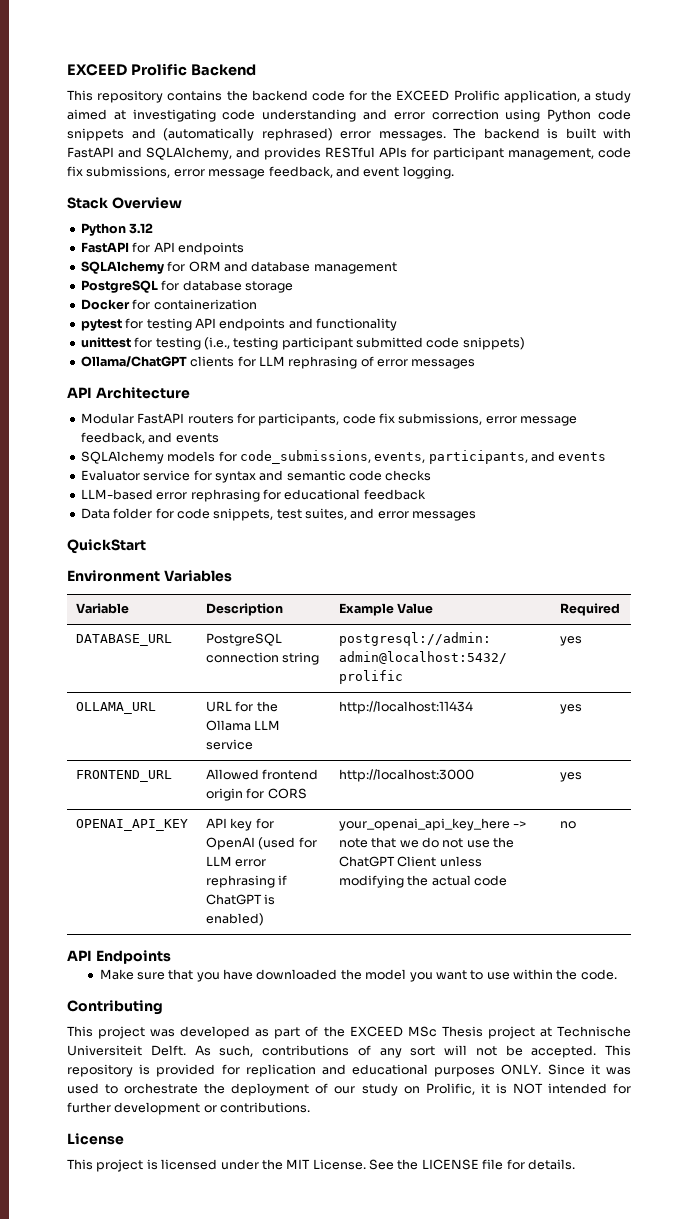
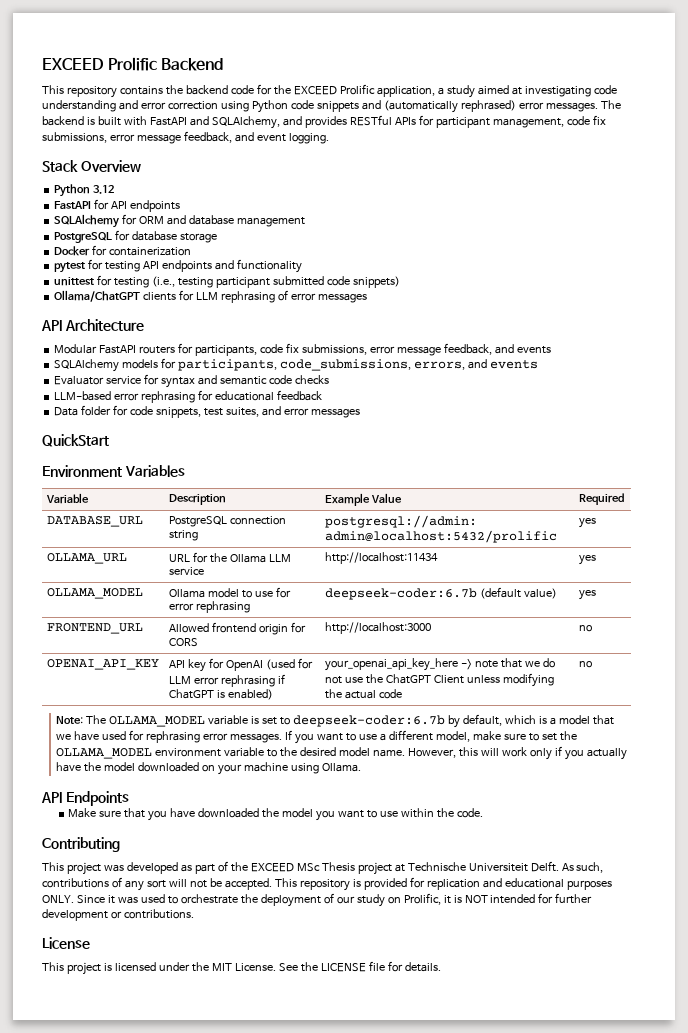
[239,450,528,464] code_submissions, events, participants, -> [178,359,465,371] participants, code_submissions, errors,
(582, 709) none -> [46,588,143,599] [168,587,291,598] [168,601,250,613] [324,587,557,600] [578,590,596,600] // OLLAMA_MODEL | Ollama model to use for error rephrasing | deepseek-coder:6.7b (default value) | yes
[559,772,582,782] yes -> [578,625,592,632] no
(576, 825) none -> [56,714,614,728] [56,730,577,744] [56,746,627,760] [56,762,362,775] // Note: The OLLAMA_MODEL variable is set to deepseek-coder:6.7b by default, which is a model that we have used for rephrasing error messages. If you want to use a different model, make sure to set the OLLAMA_MODEL environment variable to the desired model name. However, this will work only if you actually have the model downloaded on your machine using Ollama.

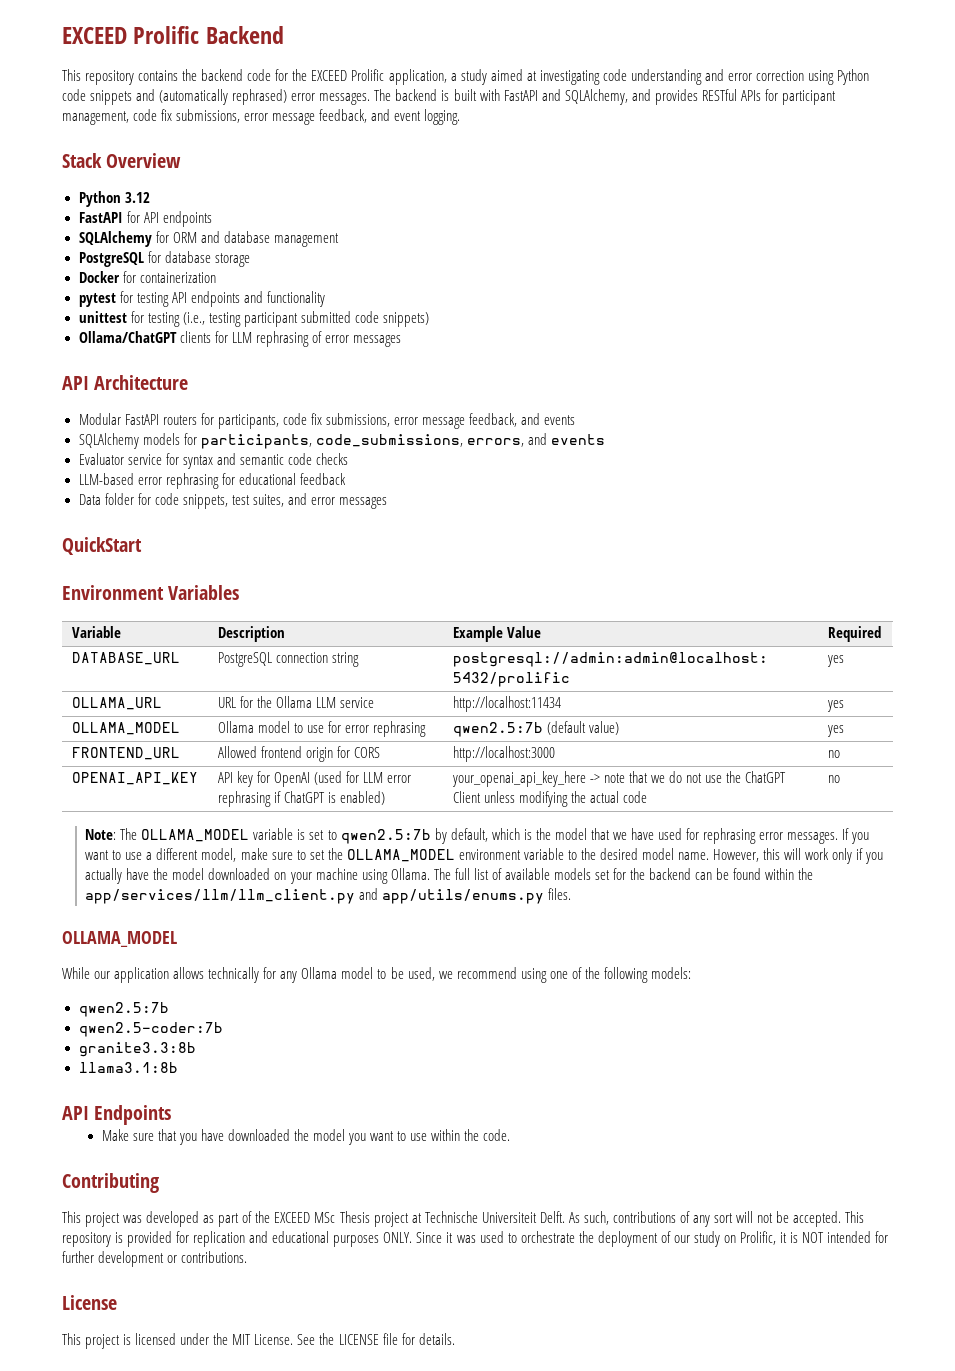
[324,588,477,600] deepseek-coder:6.7b -> [452,722,543,737] qwen2.5:7b
[293,715,446,727] deepseek-coder:6.7b -> [340,829,431,844] qwen2.5:7b
[549,717,556,725] a -> [535,828,551,840] the
(362, 767) none -> [433,868,814,880] [85,888,572,904] [62,931,177,947] [62,967,691,983] [78,1002,169,1017] [78,1022,223,1037] [78,1042,196,1057] [78,1062,178,1073] The full list of available models set for the backend can be found within the app/services/llm/llm_client.py and app/utils/enums.py files. // OLLAMA_MODEL // While our application allows technically for any Ollama model to be used, we recommend using one of the following models: // qwen2.5:7b // qwen2.5-coder:7b // granite3.3:8b // llama3.1:8b

